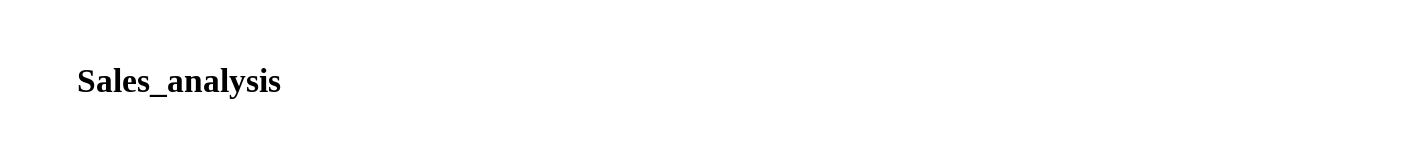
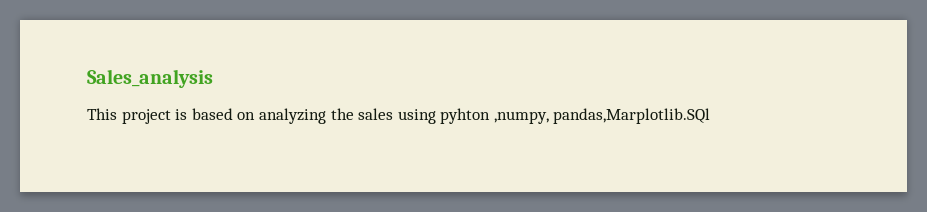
(281, 83) none -> [87,108,711,124] // This project is based on analyzing the sales using pyhton ,numpy, pandas,Marplotlib.SQl

